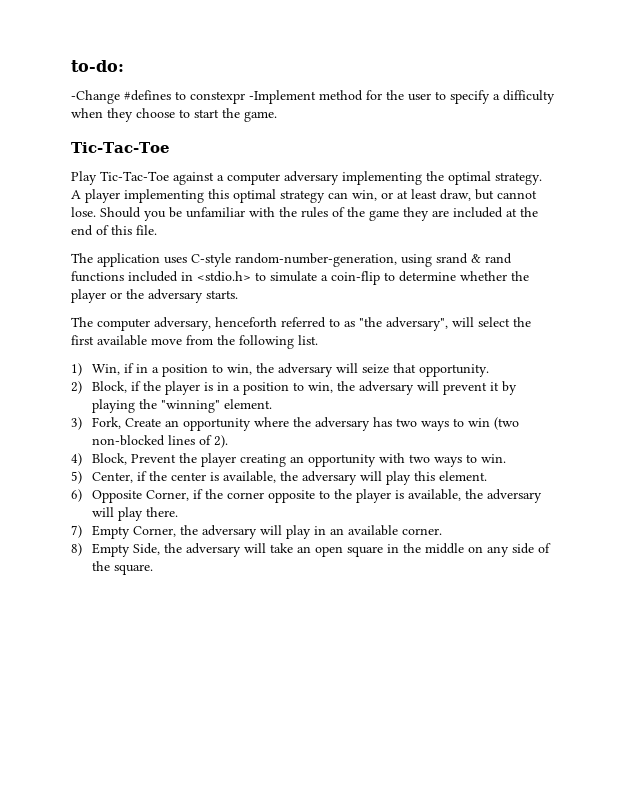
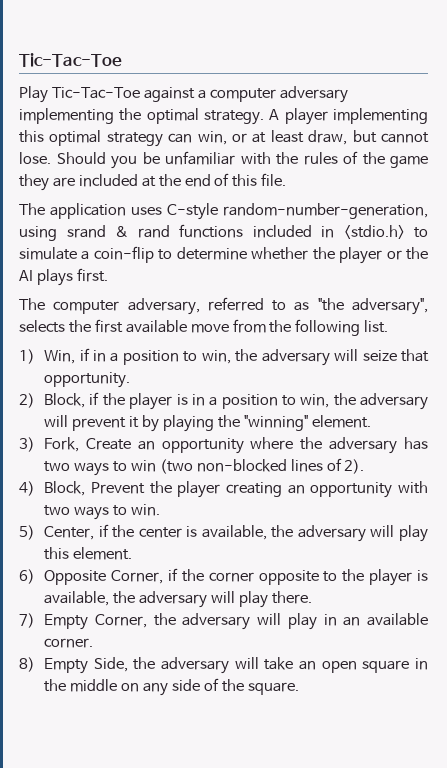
[71,60,124,72] [71,90,555,104] [71,108,277,122] to-do: // -Change #defines to constexpr -Implement method for the user to specify a difficulty when they choose to start the game. // -> (19, 60) none
[148,289,238,303] adversary starts. -> [19,268,108,286] AI plays first.
[215,317,277,327] henceforth -> (200, 306) none
[452,317,510,327] will select -> [19,320,65,333] selects

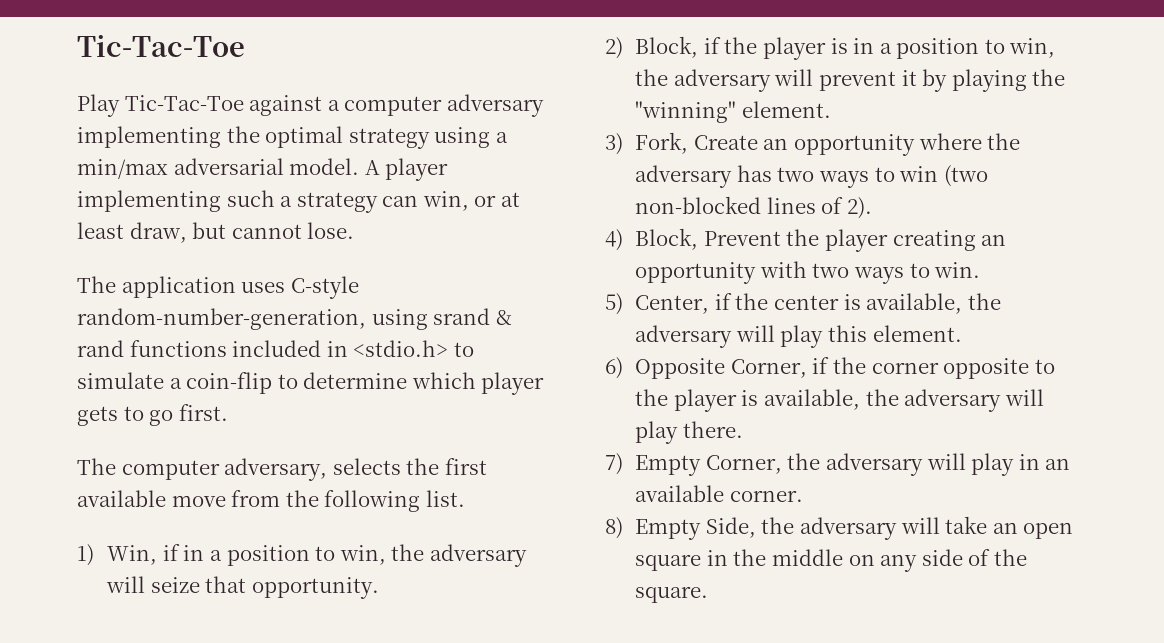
[204,110,264,125] strategy. -> [348,127,508,149] [77,158,360,179] strategy using a min/max adversarial model.
[19,130,102,146] this optimal -> [226,190,293,207] such a
[56,151,428,169] [19,173,287,191] Should you be unfamiliar with the rules of the game they are included at the end of this file. -> (355, 230) none
[251,247,429,264] [19,269,73,286] whether the player or the AI plays -> [411,372,545,395] [77,406,174,426] which player gets to go
[207,297,428,315] referred to as "the adversary", -> (328, 469) none

